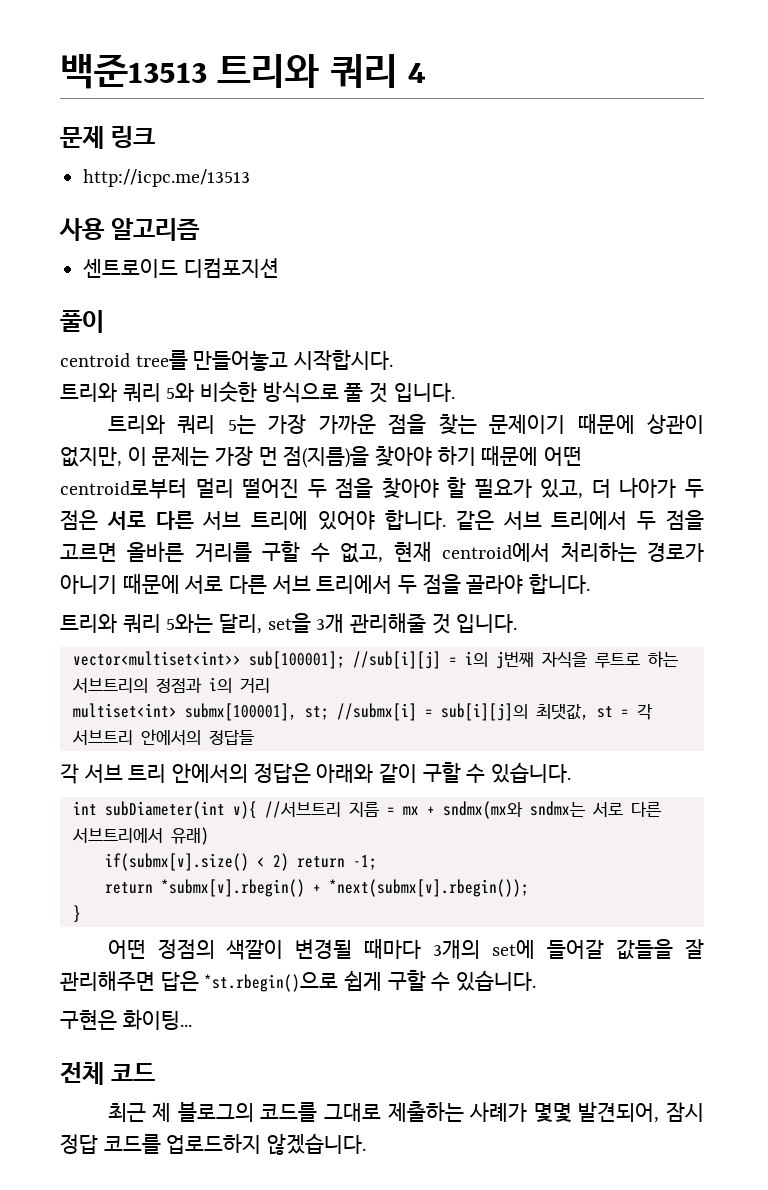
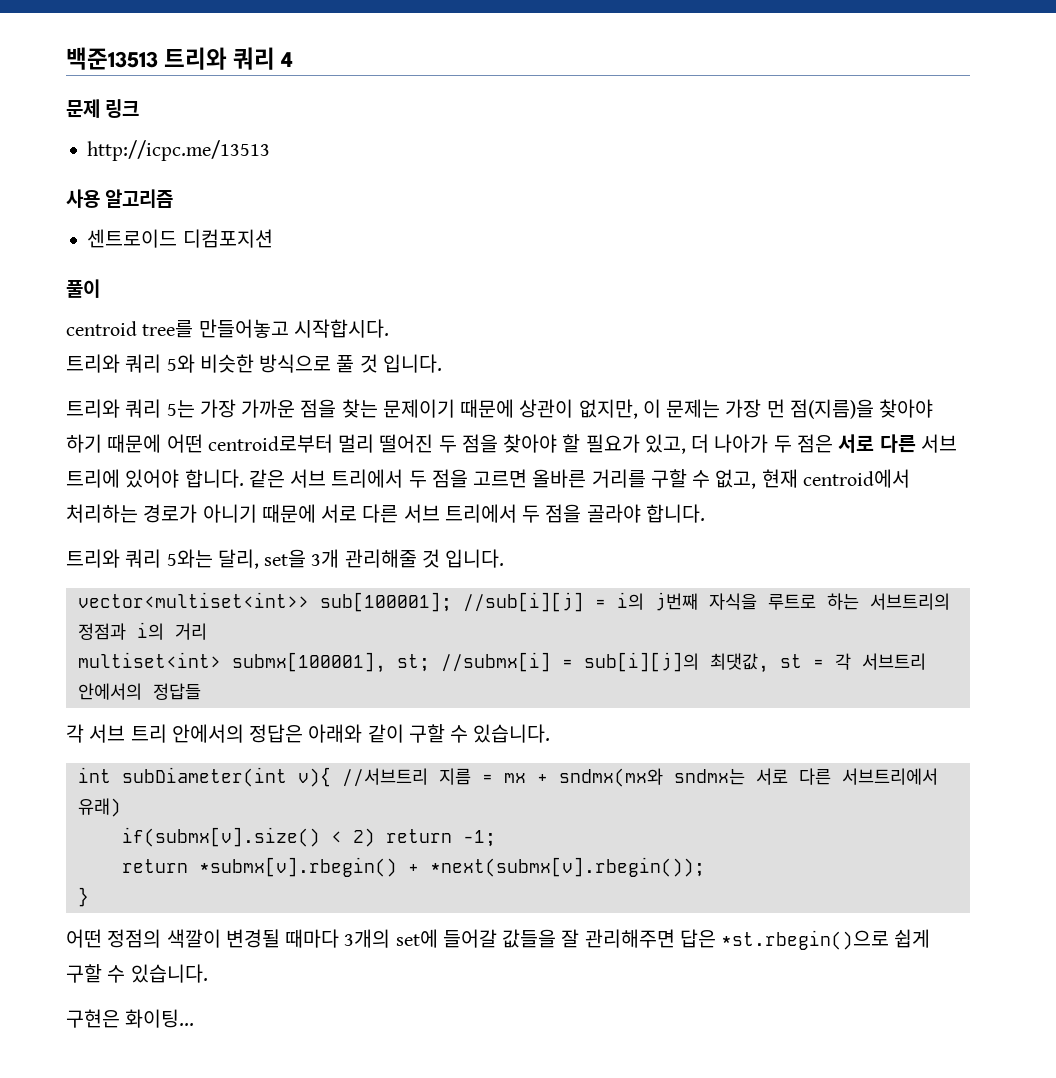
[60,1062,155,1085] [107,1101,704,1123] [60,1133,367,1155] // 전체 코드 // 최근 제 블로그의 코드를 그대로 제출하는 사례가 몇몇 발견되어, 잠시 정답 코드를 업로드하지 않겠습니다. -> (195, 1018) none

